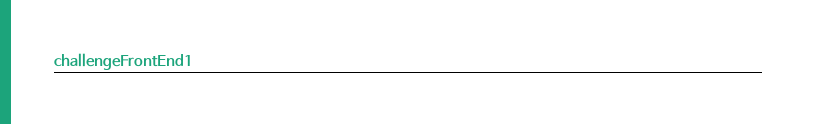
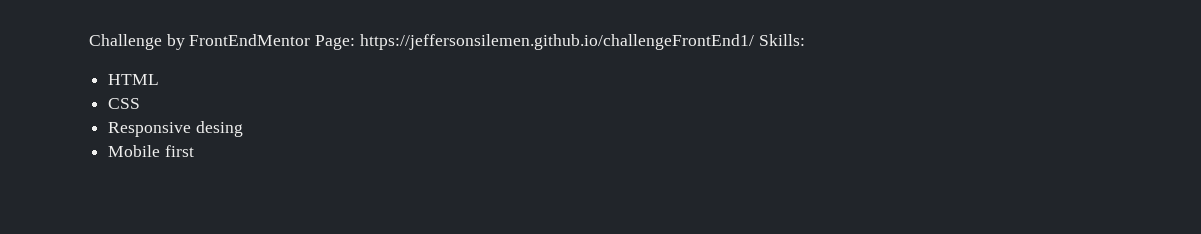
[54,53,193,70] challengeFrontEnd1 -> [89,34,805,50] [108,74,160,85] [108,98,141,109] [108,121,243,137] [108,145,194,157] Challenge by FrontEndMentor Page: https://jeffersonsilemen.github.io/challengeFrontEnd1/ Skills: // HTML // CSS // Responsive desing // Mobile first

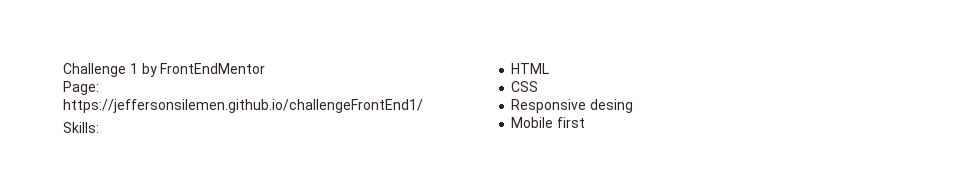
(162, 42) none -> [129,63,138,74] 1
(311, 40) none -> (266, 68) //
(754, 42) none -> (423, 106) //

